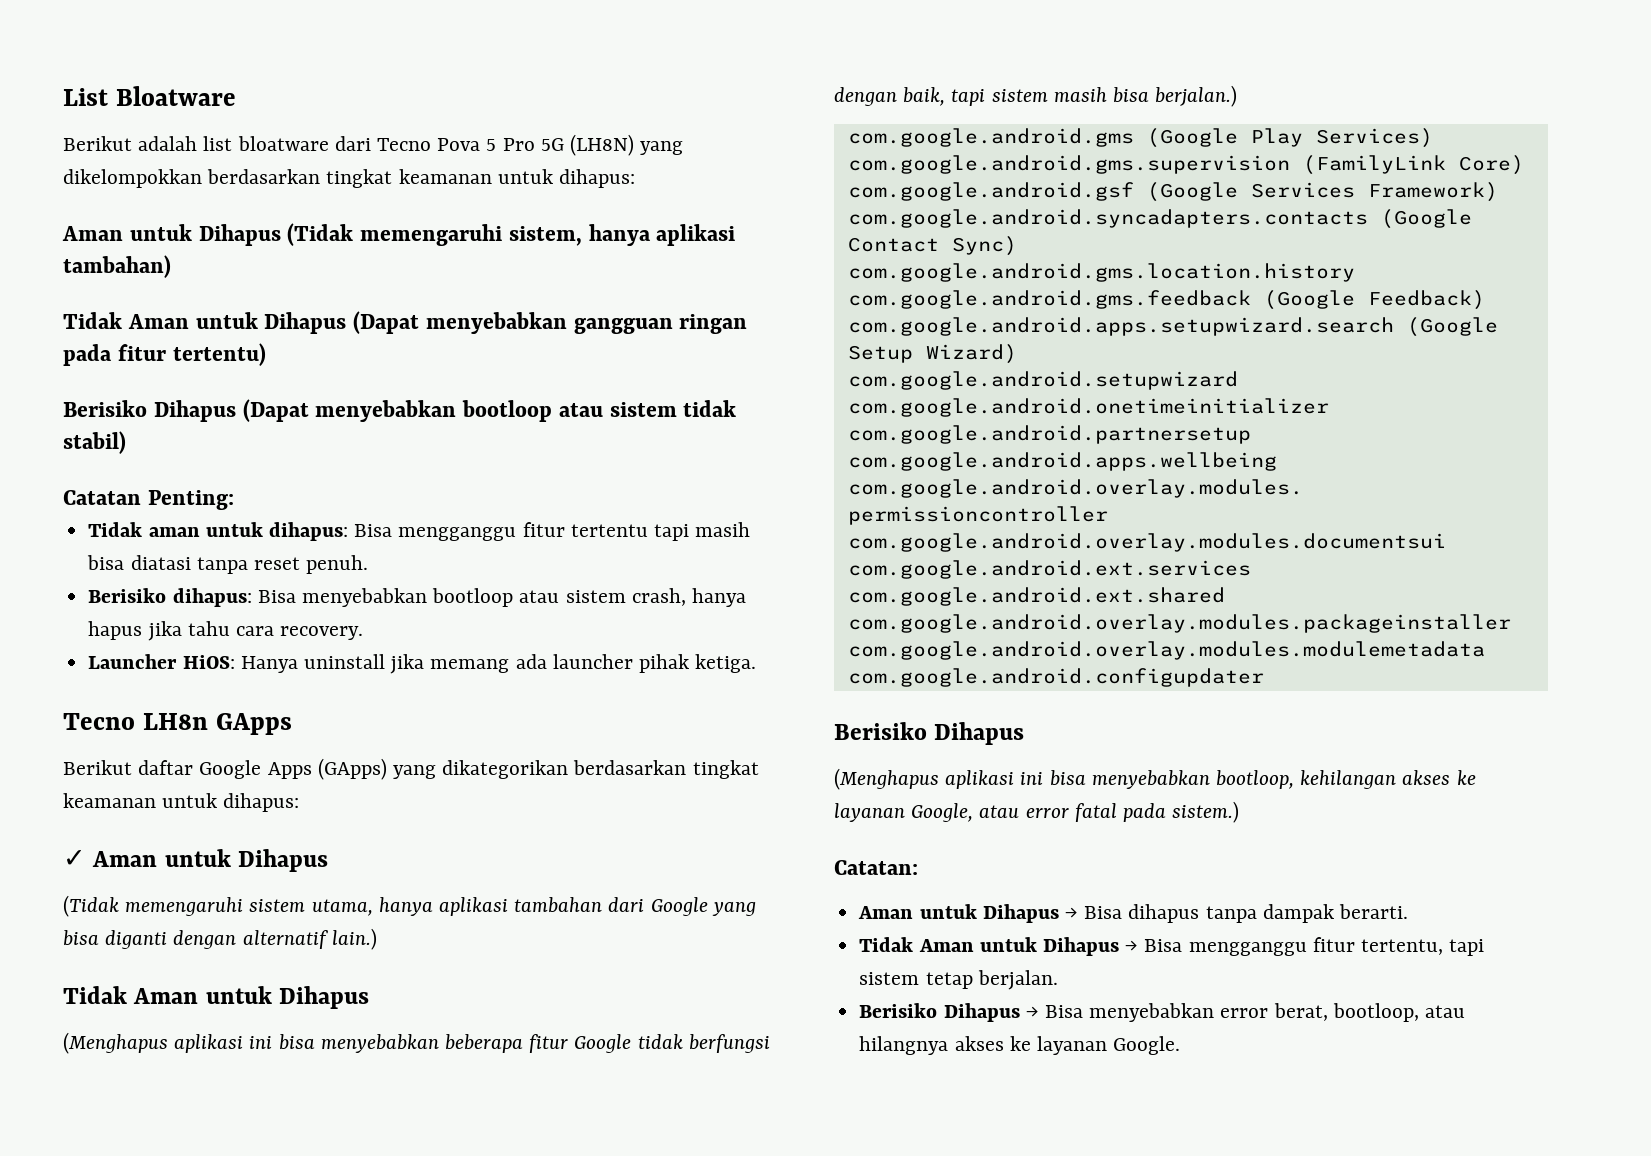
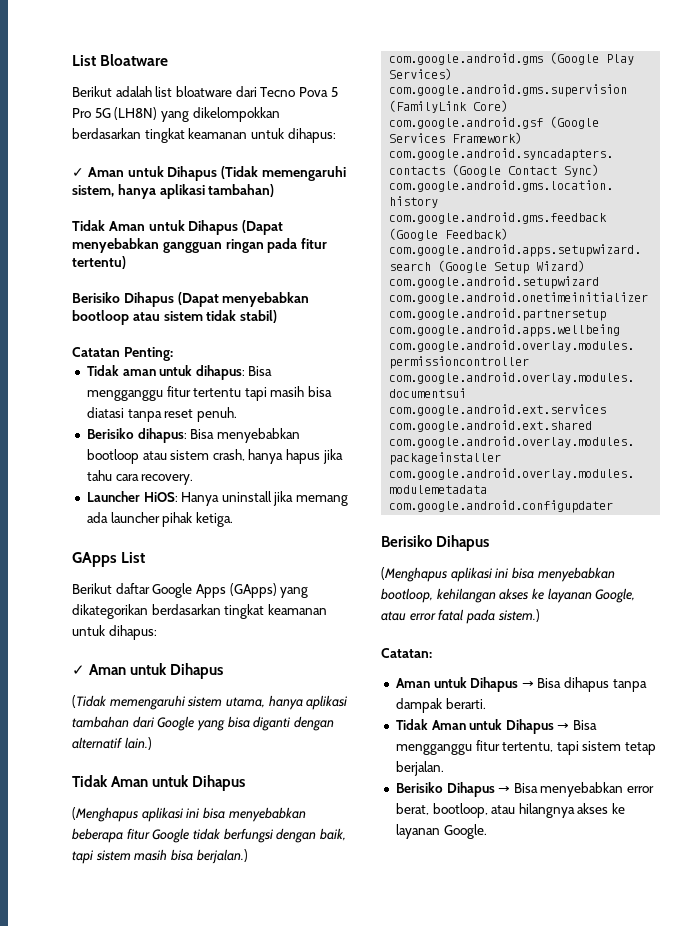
(636, 178) none -> [72,168,84,177] ✓
[63,713,208,730] Tecno LH8n -> (233, 519) none
(292, 724) none -> [121,552,146,563] List

